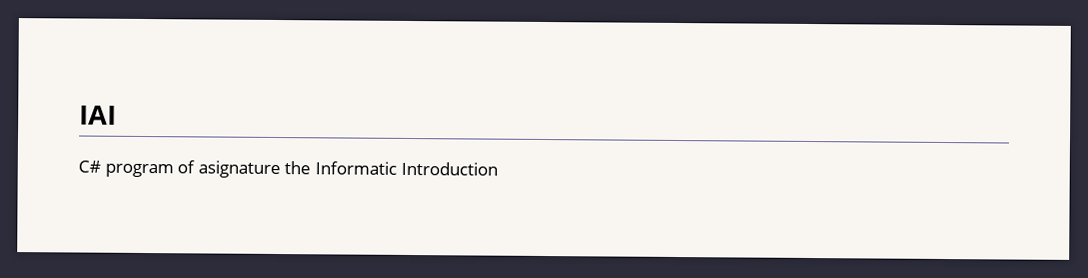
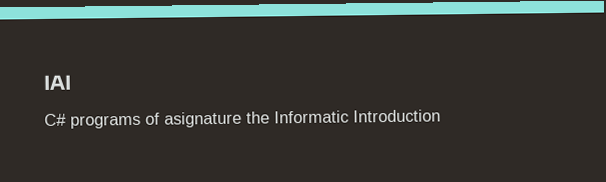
[104,163,174,178] program -> [70,114,141,129] programs

